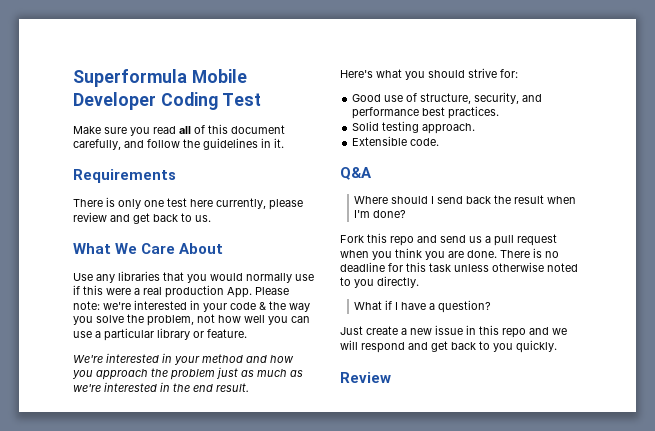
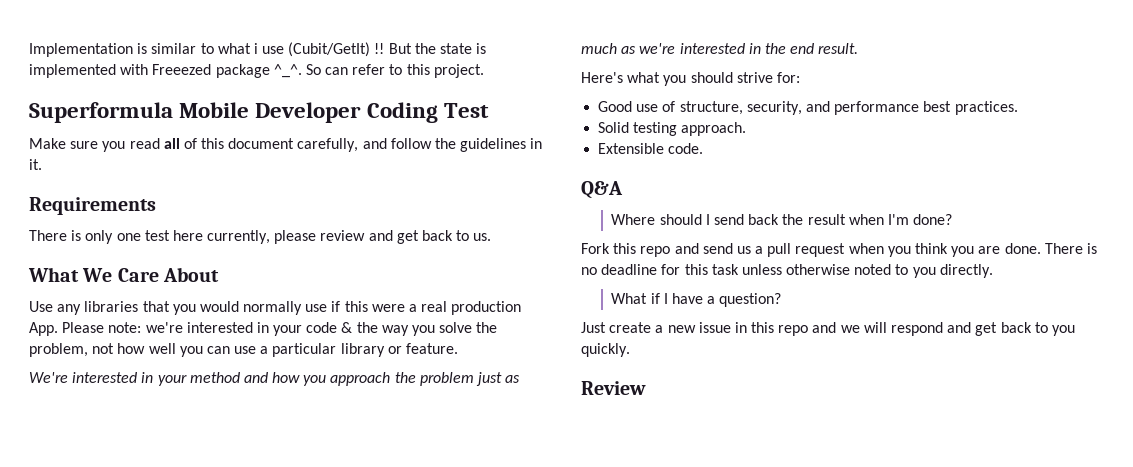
(73, 78) none -> [29,42,487,57] [29,64,484,78] Implementation is similar to what i use (Cubit/GetIt) !! But the state is implemented with Freeezed package ^_^. So can refer to this project. //

